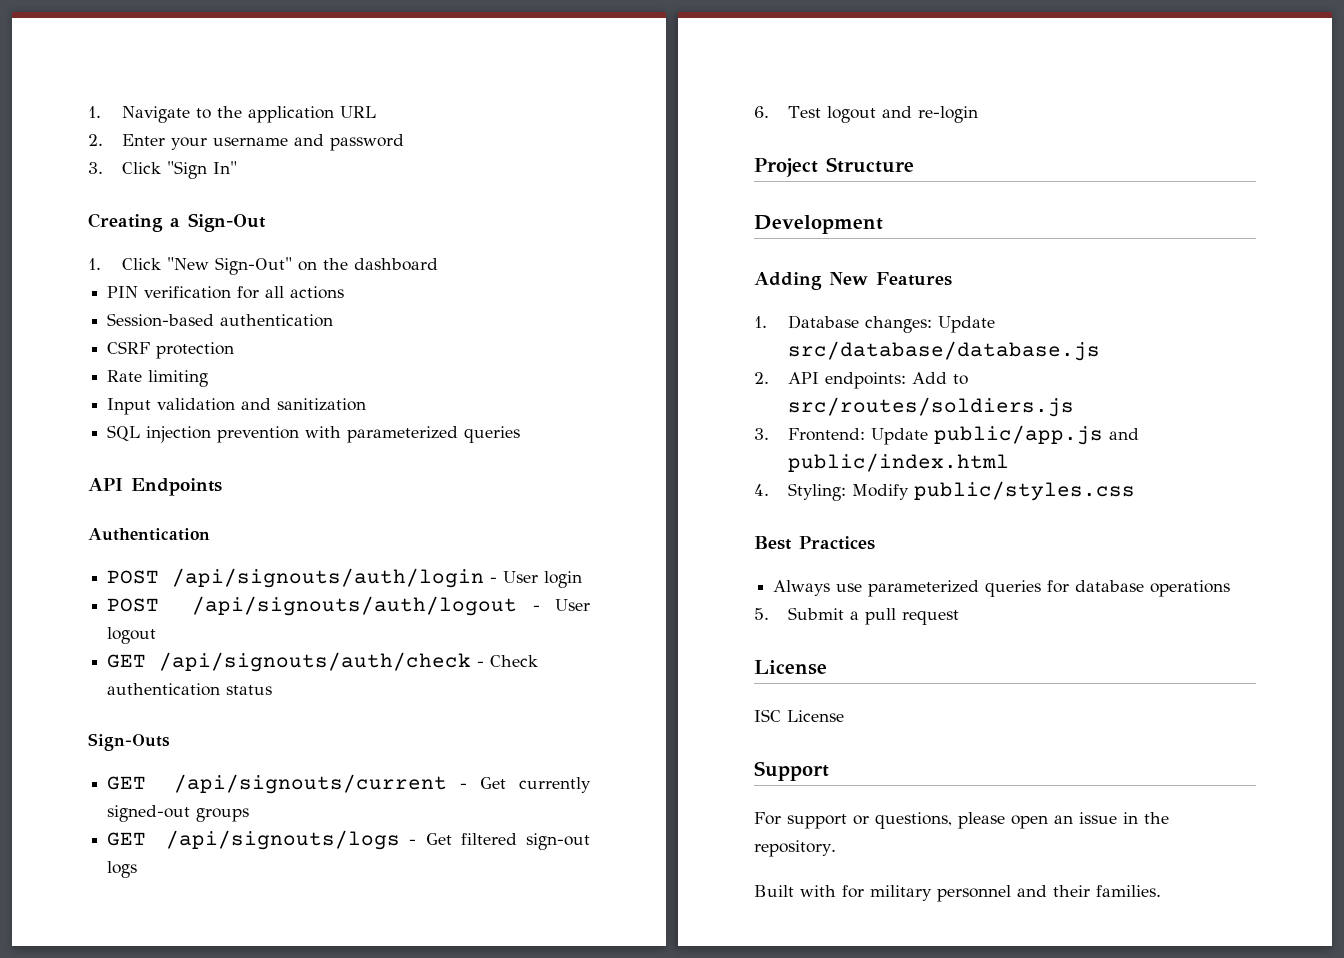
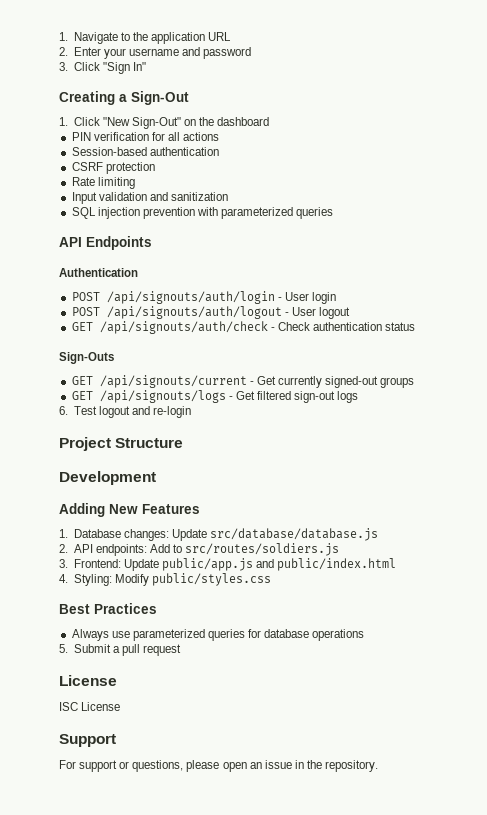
[754,885,1161,902] // Built with for military personnel and their families. -> (379, 766) none

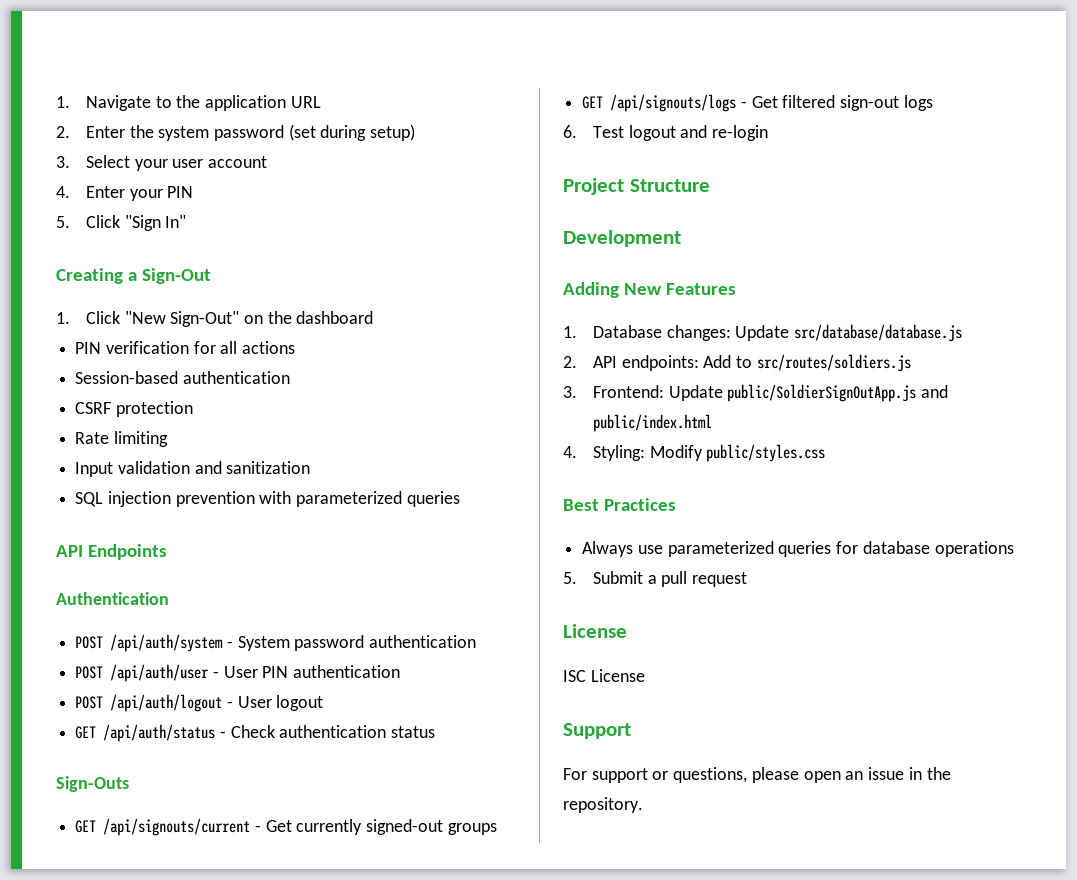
[103,47,252,59] [59,62,68,71] your username and password // 3. -> [129,124,416,141] [56,155,268,171] [56,186,194,201] [56,216,70,228] the system password (set during setup) // 3. Select your user account // 4. Enter your PIN // 5.
[106,291,336,304] [71,306,282,319] /api/signouts/auth/login - User login // POST /api/signouts/auth/logout -> [110,634,477,652] [75,664,401,682] [75,694,223,712] /api/auth/system - System password authentication // POST /api/auth/user - User PIN authentication // POST /api/auth/logout
[99,321,268,334] /api/signouts/auth/check -> [103,724,216,742] /api/auth/status
[161,558,253,571] public/app.js -> [727,384,917,402] public/SoldierSignOutApp.js

